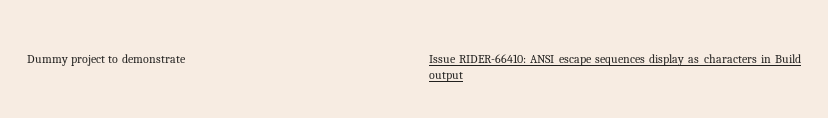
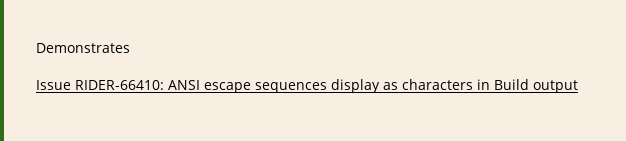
[27,54,186,66] Dummy project to demonstrate -> [36,43,130,53] Demonstrates

